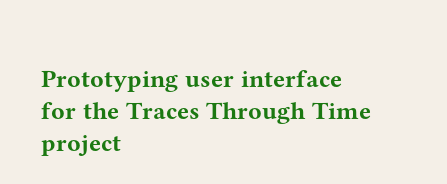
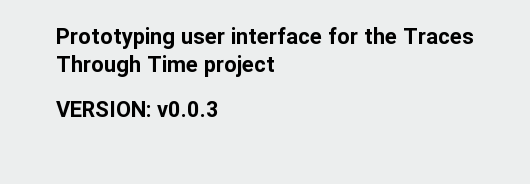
(121, 145) none -> [56,101,219,117] // VERSION: v0.0.3

